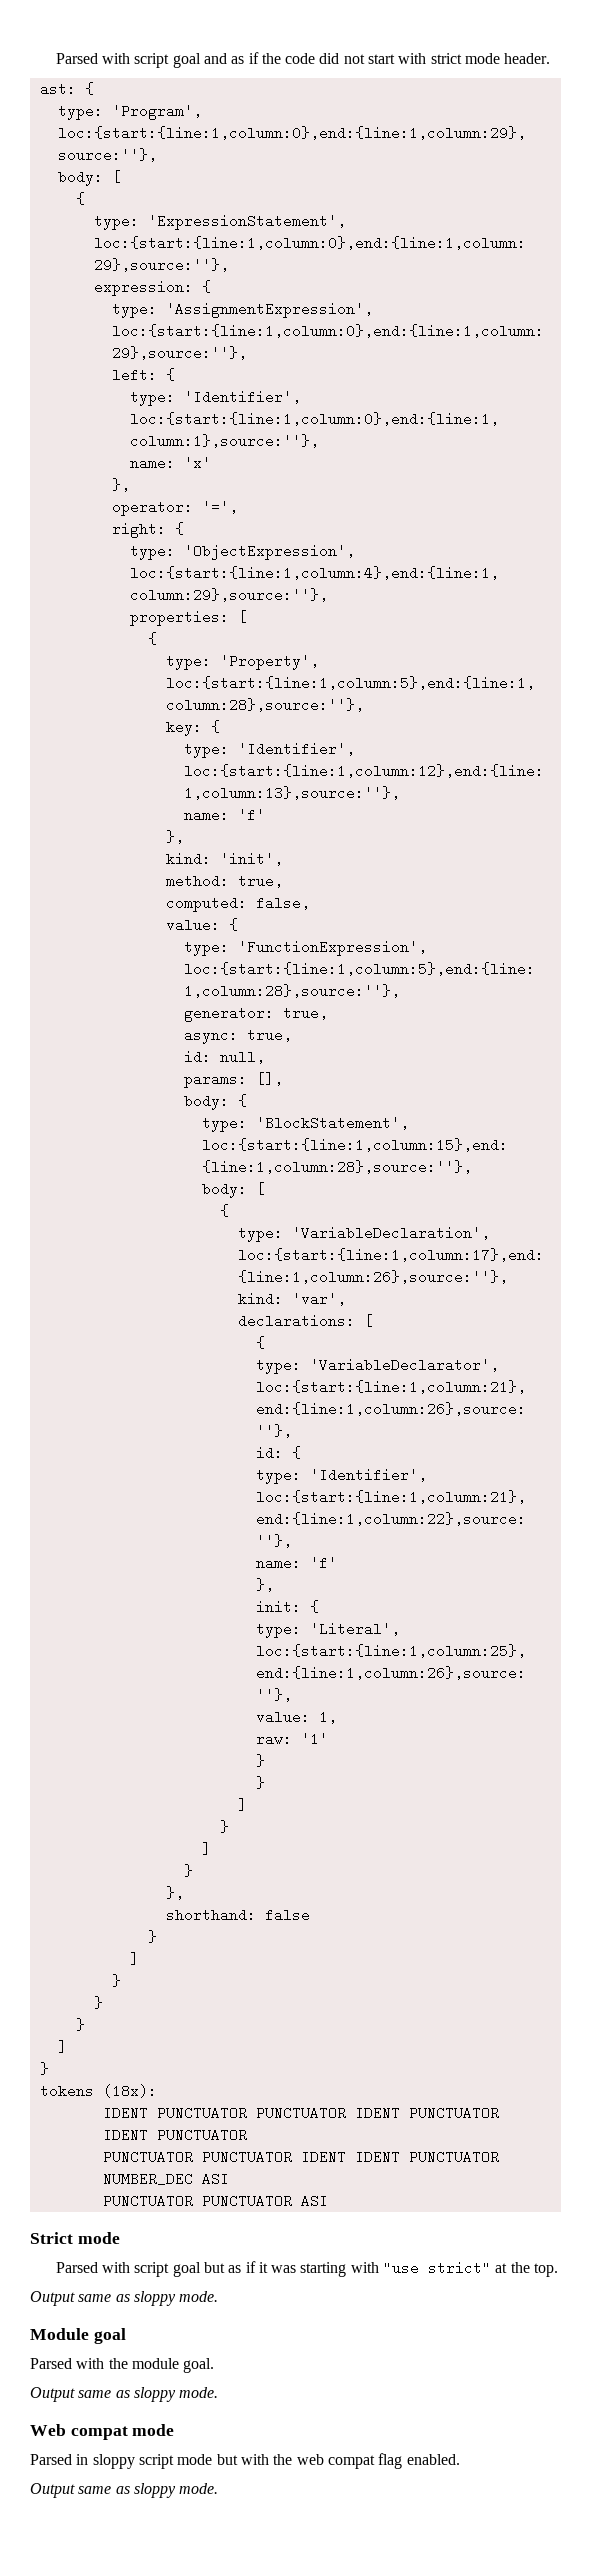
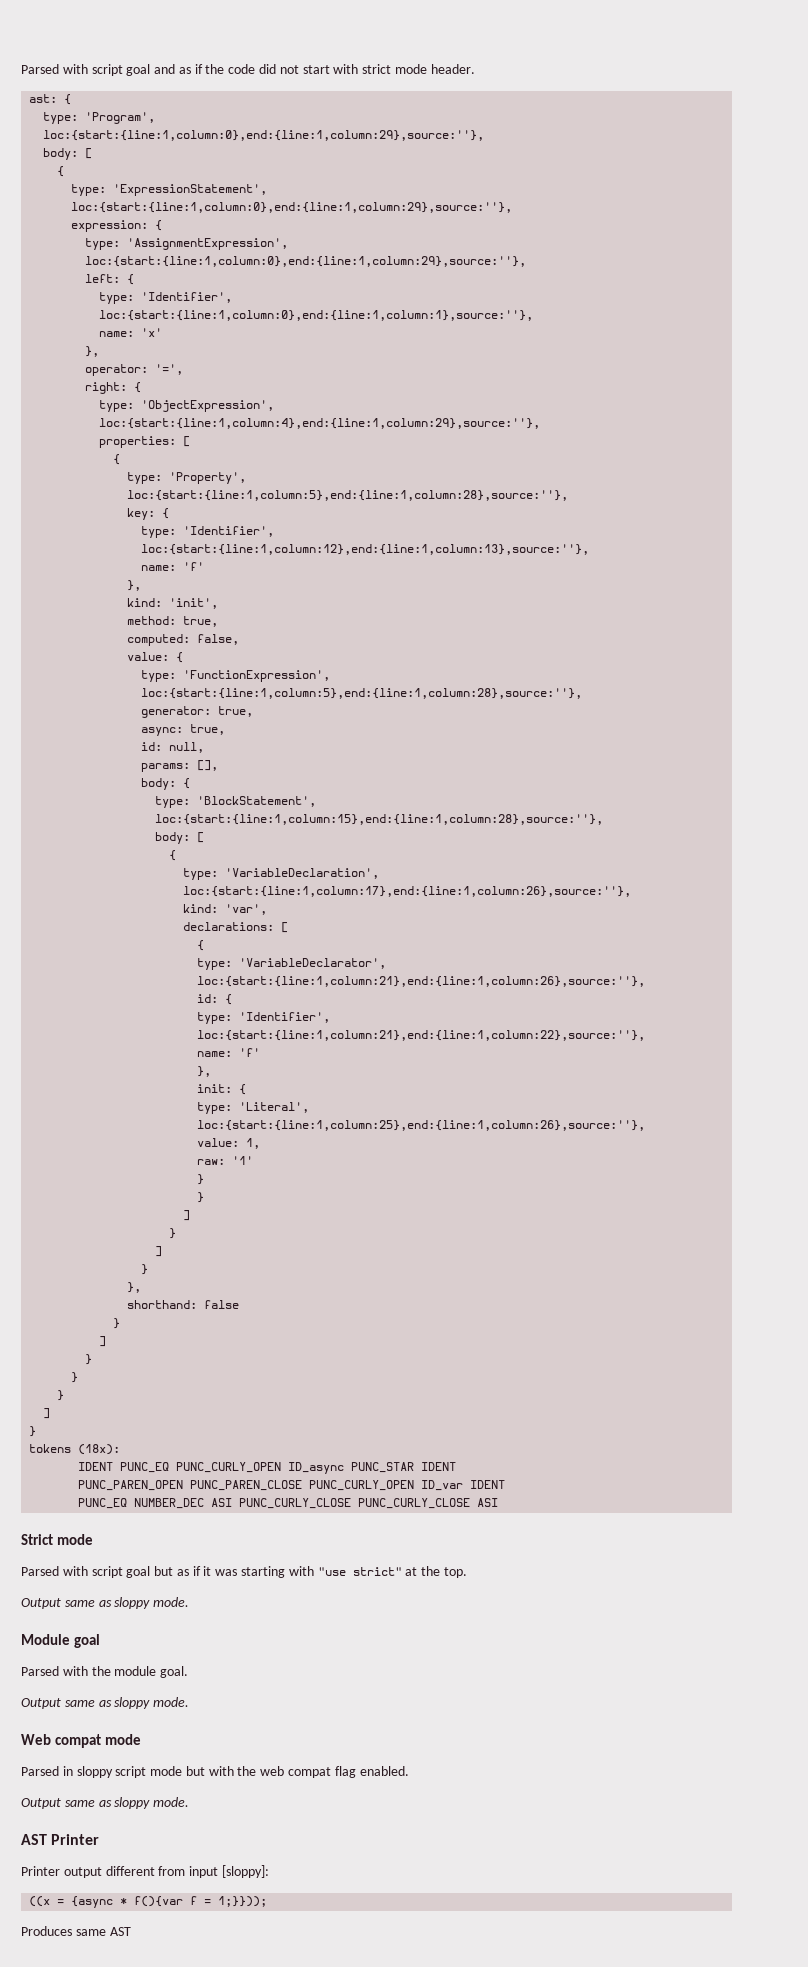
[156,2106,499,2120] [102,2128,247,2142] [102,2150,499,2164] PUNCTUATOR PUNCTUATOR IDENT PUNCTUATOR IDENT PUNCTUATOR // PUNCTUATOR PUNCTUATOR IDENT IDENT PUNCTUATOR -> [120,1462,457,1474] [78,1480,506,1491] [78,1498,128,1509] PUNC_EQ PUNC_CURLY_OPEN ID_async PUNC_STAR IDENT // PUNC_PAREN_OPEN PUNC_PAREN_CLOSE PUNC_CURLY_OPEN ID_var IDENT // PUNC_EQ
[102,2194,292,2208] // PUNCTUATOR PUNCTUATOR -> [239,1498,471,1509] PUNC_CURLY_CLOSE PUNC_CURLY_CLOSE
(219, 2488) none -> [21,1834,100,1845] [21,1865,269,1878] [29,1896,268,1908] [21,1926,131,1936] // AST Printer // Printer output different from input [sloppy]: // ((x = {async * f(){var f = 1;}})); // Produces same AST

